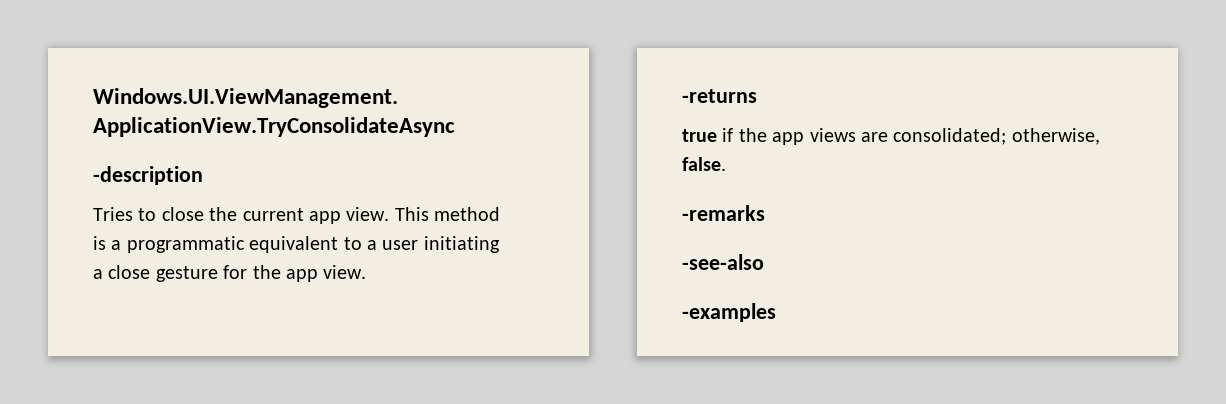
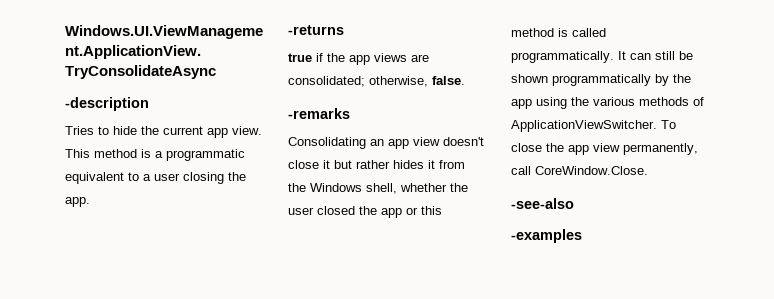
[161,207,204,221] close -> [113,126,137,135] hide
[423,236,500,253] [93,265,367,282] initiating a close gesture for the app view. -> [183,172,246,184] [65,197,90,207] closing the app.
(765, 213) none -> [288,137,484,149] [288,160,465,169] [288,183,468,194] [288,206,442,218] [511,28,606,37] [511,51,693,63] [511,74,691,86] [511,97,704,109] [511,120,676,132] [511,143,698,155] [511,166,648,175] // Consolidating an app view doesn't close it but rather hides it from the Windows shell, whether the user closed the app or this method is called programmatically. It can still be shown programmatically by the app using the various methods of ApplicationViewSwitcher. To close the app view permanently, call CoreWindow.Close.

